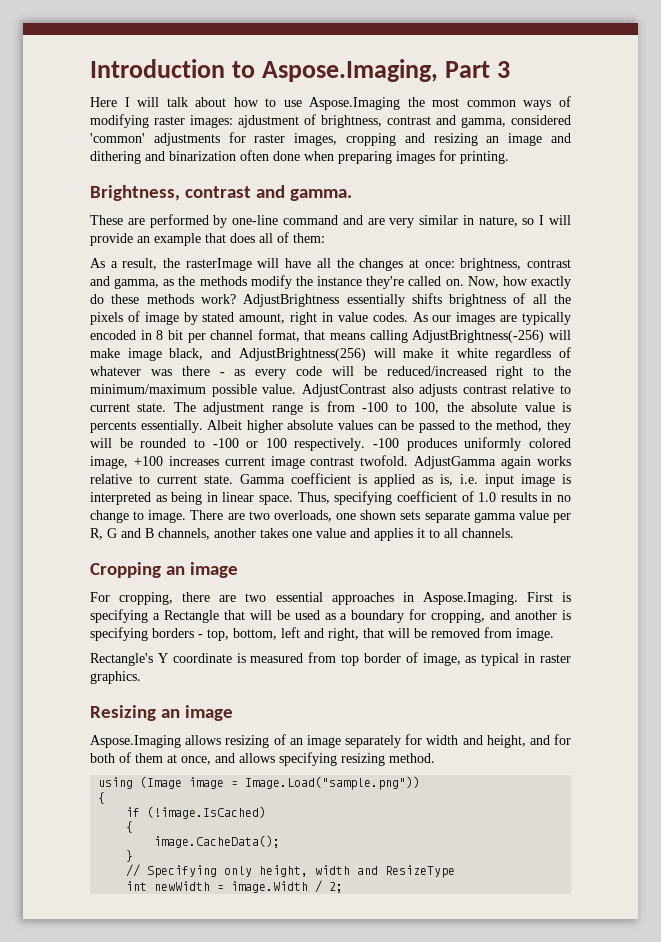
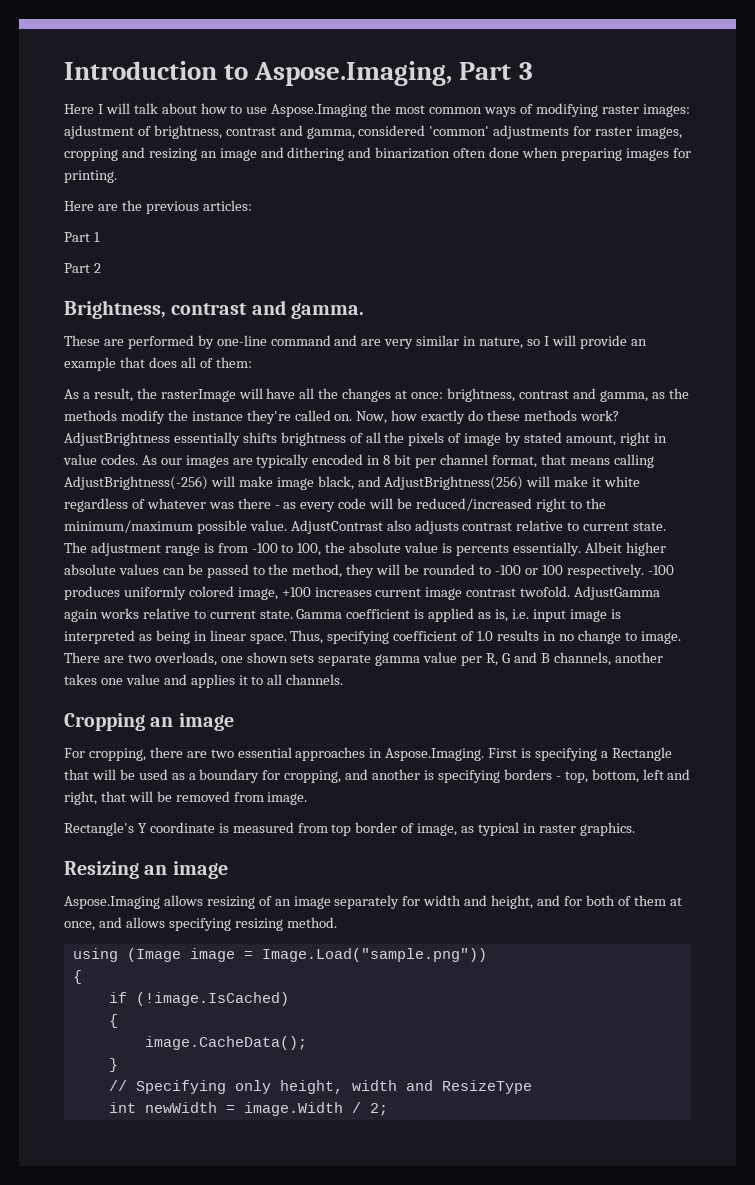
(509, 157) none -> [64,200,252,214] [64,232,100,242] [64,263,101,273] // Here are the previous articles: // Part 1 // Part 2

